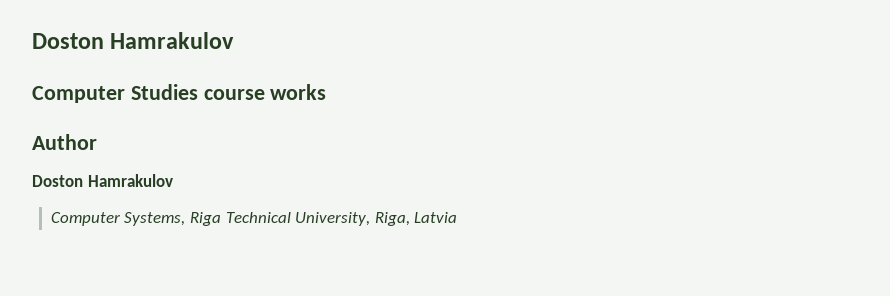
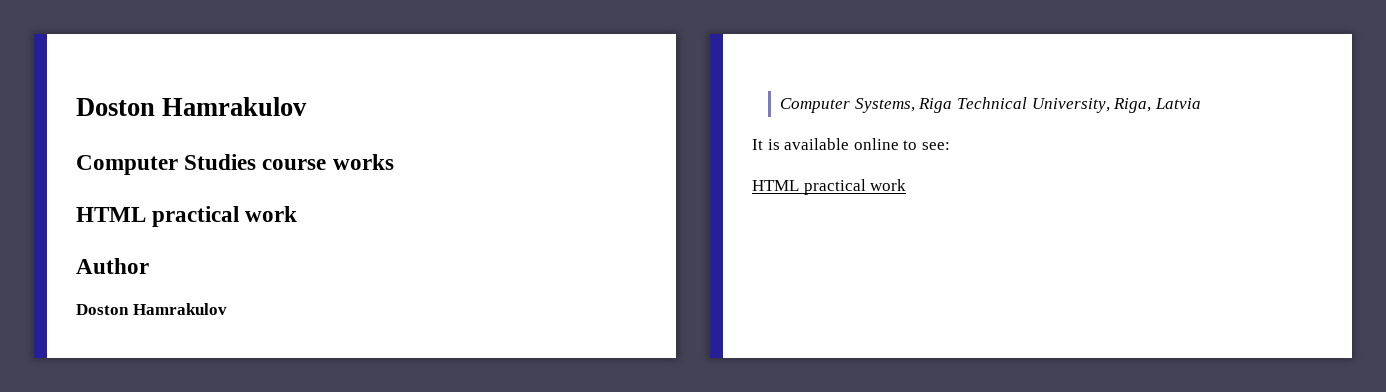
(327, 92) none -> [76,206,298,227] // HTML practical work
(458, 217) none -> [752,138,950,150] [752,179,907,195] // It is available online to see: // HTML practical work

